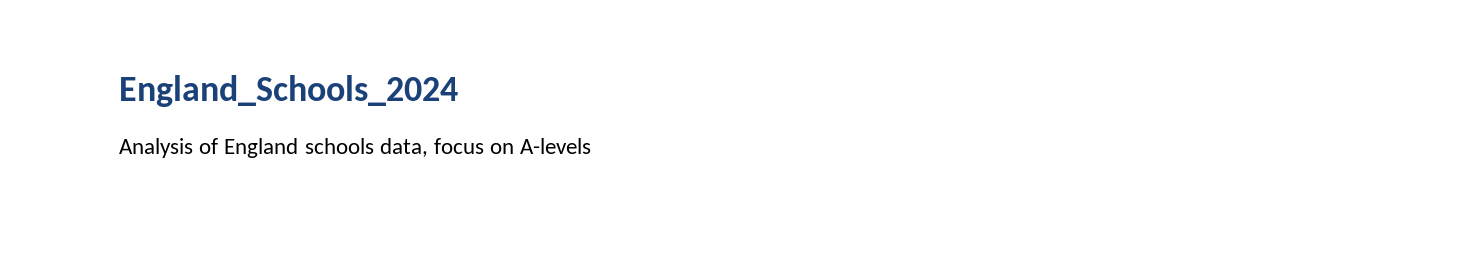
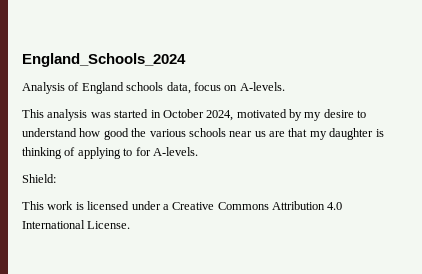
[520,138,592,154] A-levels -> [239,82,285,91] [22,109,367,121] [22,128,384,140] [22,147,198,159] [22,174,56,183] [22,201,343,210] [22,220,131,229] A-levels. // This analysis was started in October 2024, motivated by my desire to understand how good the various schools near us are that my daughter is thinking of applying to for A-levels. // Shield: // This work is licensed under a Creative Commons Attribution 4.0 International License.

